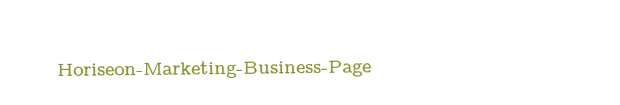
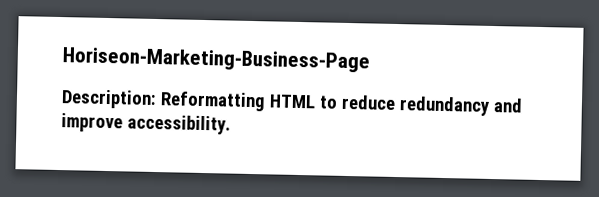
(372, 69) none -> [61,89,523,116] [61,113,231,135] // Description: Reformatting HTML to reduce redundancy and improve accessibility.

